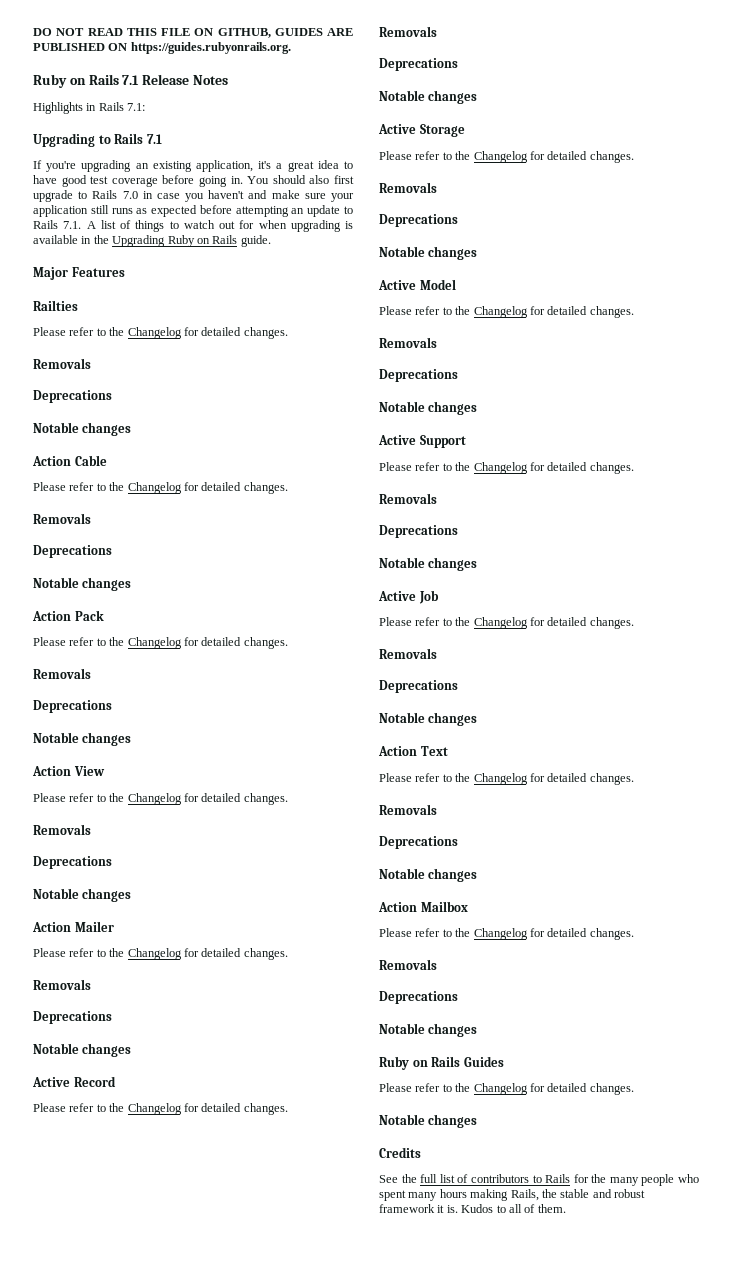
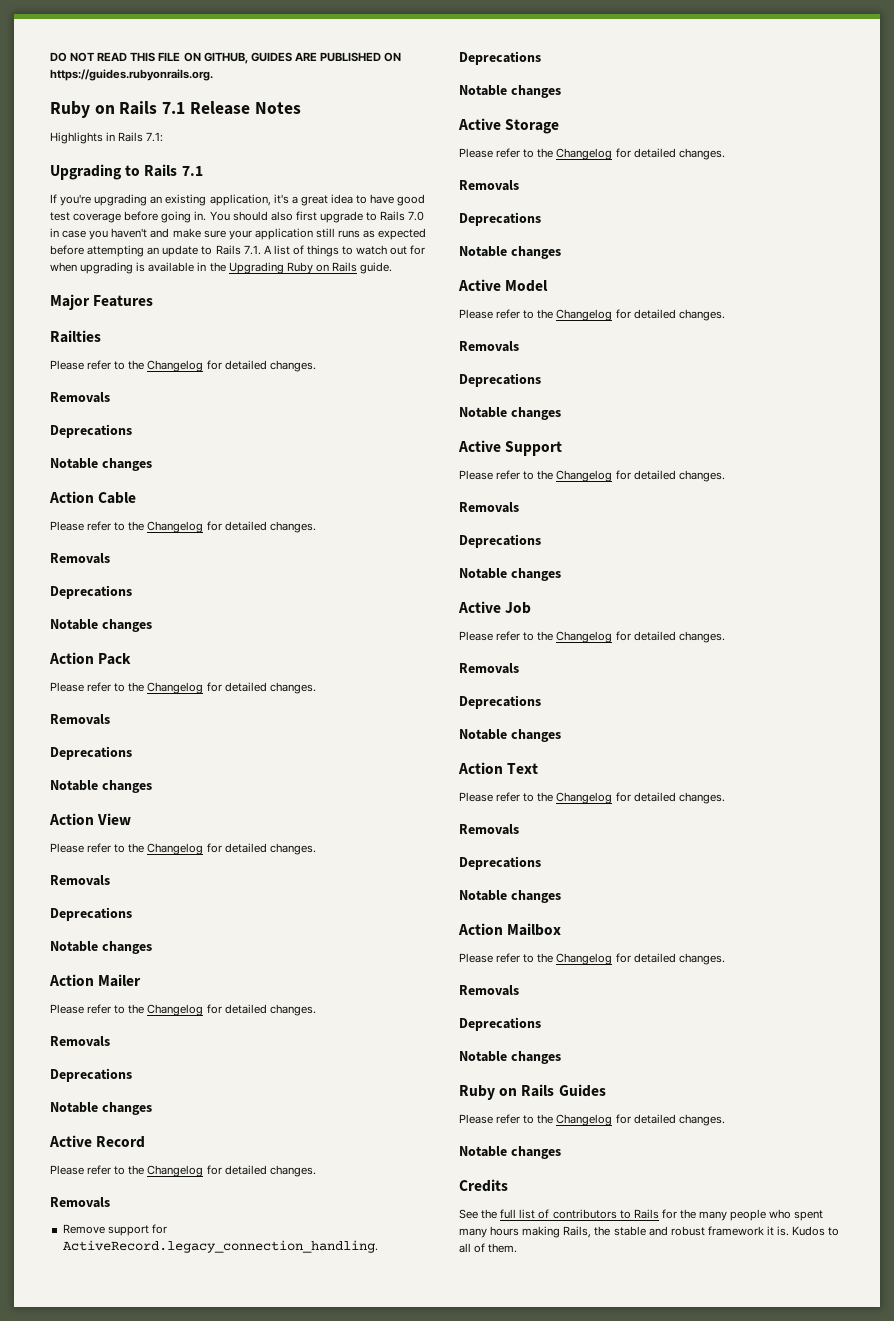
(437, 31) none -> [62,1224,167,1236] [62,1240,378,1253] // Remove support for ActiveRecord.legacy_connection_handling.

